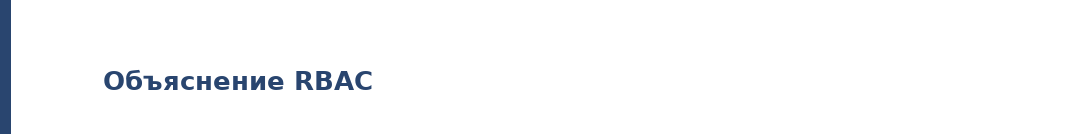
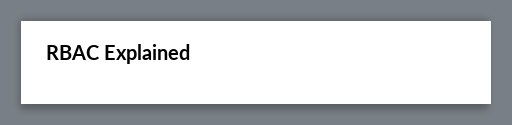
[103,69,373,90] Объяснение RBAC -> [46,44,191,64] RBAC Explained

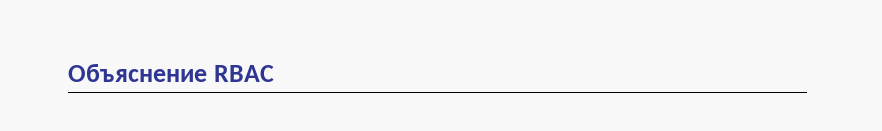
[46,44,191,64] RBAC Explained -> [68,63,274,82] Объяснение RBAC

